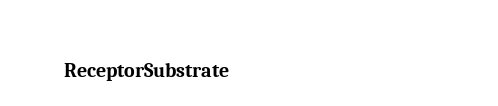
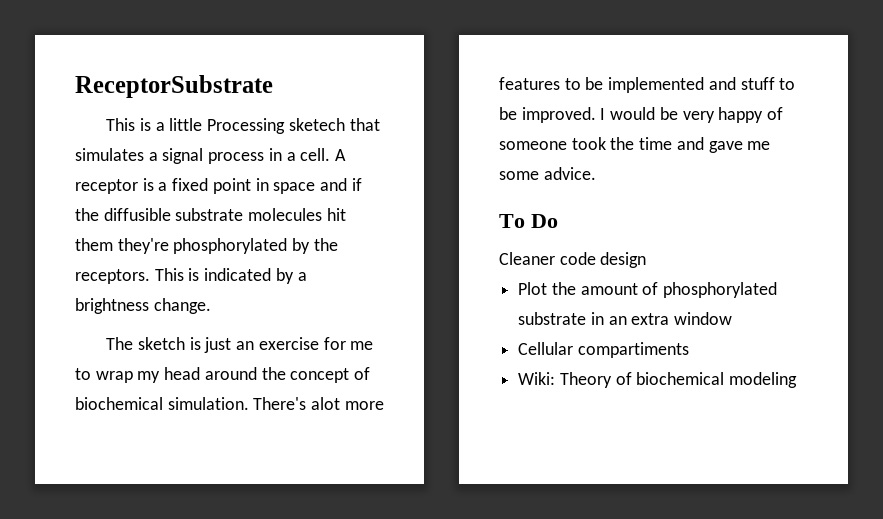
(229, 71) none -> [106,118,380,134] [75,148,347,164] [75,178,362,194] [75,208,346,221] [75,238,338,254] [75,268,307,284] [75,298,211,314] [106,337,374,353] [75,367,371,383] [75,397,384,410] [499,77,796,93] [499,107,784,123] [499,137,771,153] [499,167,596,180] [499,214,558,228] [499,252,647,268] [518,282,778,298] [518,312,733,325] [518,342,689,358] [518,372,798,388] // This is a little Processing sketech that simulates a signal process in a cell. A receptor is a fixed point in space and if the diffusible substrate molecules hit them they're phosphorylated by the receptors. This is indicated by a brightness change. // The sketch is just an exercise for me to wrap my head around the concept of biochemical simulation. There's alot more features to be implemented and stuff to be improved. I would be very happy of someone took the time and gave me some advice. // To Do // Cleaner code design // Plot the amount of phosphorylated substrate in an extra window // Cellular compartiments // Wiki: Theory of biochemical modeling

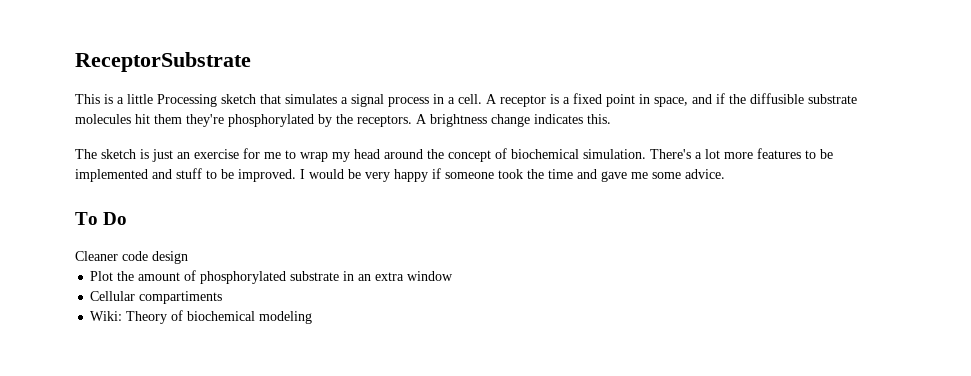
[288,118,345,131] sketech -> [221,94,256,104] sketch
[273,182,316,194] space -> [654,97,688,107] space,
[154,268,307,284] [75,298,211,314] This is indicated by a brightness change. -> [416,114,611,127] A brightness change indicates this.
[311,397,341,410] alot -> [695,149,720,159] a lot
[767,107,784,120] of -> [432,168,441,179] if

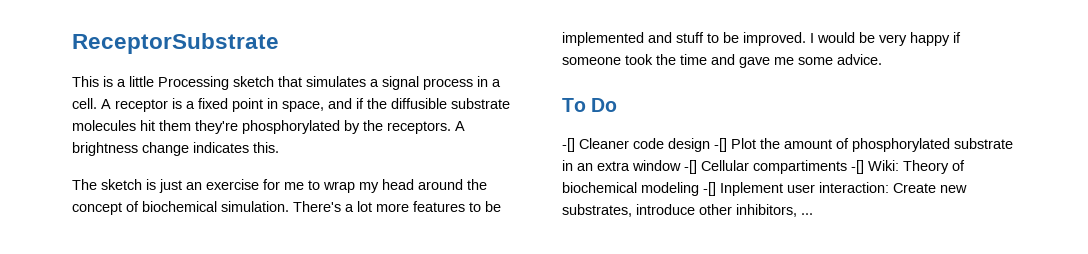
(128, 218) none -> [562,138,575,152] -[]
(188, 257) // -> [714,138,727,152] -[]
(454, 276) // -> [684,160,697,174] -[]
(223, 297) // -> [851,160,864,174] -[]
(313, 317) none -> [703,182,967,196] [562,204,813,217] -[] Inplement user interaction: Create new substrates, introduce other inhibitors, ...

